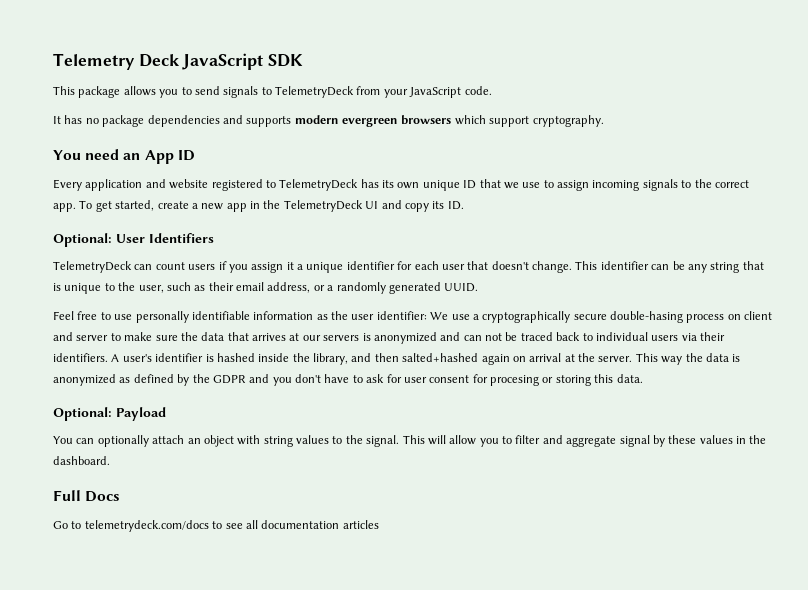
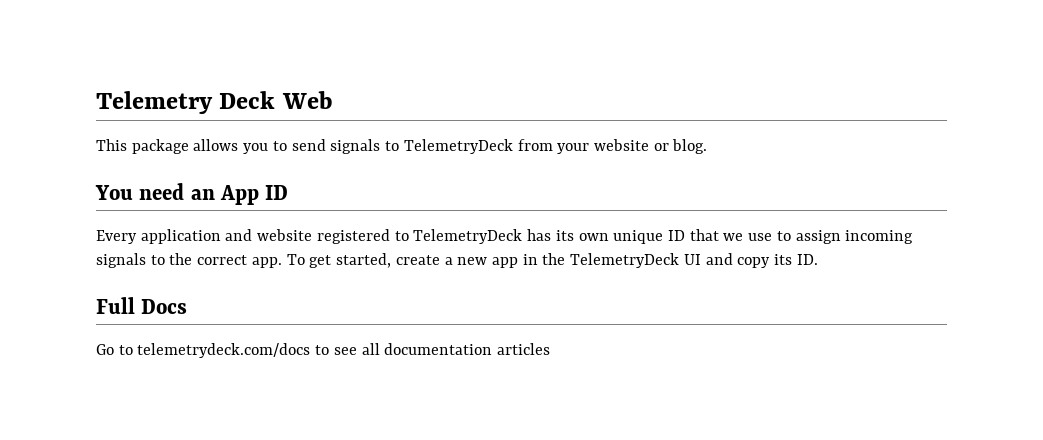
[182,53,304,70] JavaScript SDK -> [281,91,333,109] Web
[409,86,492,98] [53,115,604,127] JavaScript code. // It has no package dependencies and supports modern evergreen browsers which support cryptography. -> [593,139,708,154] website or blog.
[53,233,214,247] [53,261,764,273] [53,282,479,294] [53,311,773,323] [53,332,725,344] [53,353,741,365] [53,374,643,386] [53,407,166,421] [53,435,767,447] [53,456,110,465] // Optional: User Identifiers // TelemetryDeck can count users if you assign it a unique identifier for each user that doesn't change. This identifier can be any string that is unique to the user, such as their email address, or a randomly generated UUID. // Feel free to use personally identifiable information as the user identifier: We use a cryptographically secure double-hasing process on client and server to make sure the data that arrives at our servers is anonymized and can not be traced back to individual users via their identifiers. A user's identifier is hashed inside the library, and then salted+hashed again on arrival at the server. This way the data is anonymized as defined by the GDPR and you don't have to ask for user consent for procesing or storing this data. // Optional: Payload // You can optionally attach an object with string values to the signal. This will allow you to filter and aggregate signal by these values in the dashboard. -> (818, 259) none

